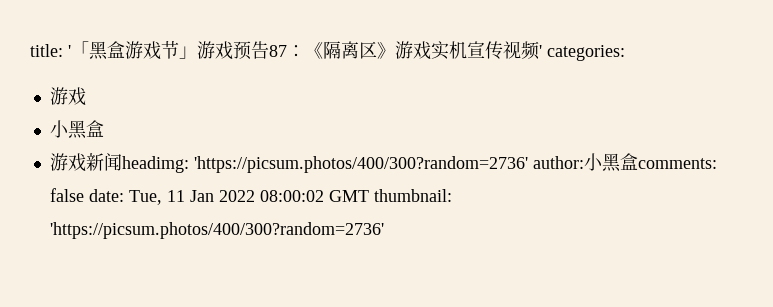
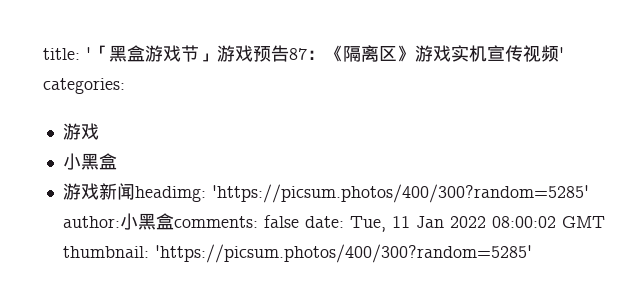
[193,156,528,173] 'https://picsum.photos/400/300?random=2736' -> [211,184,589,203] 'https://picsum.photos/400/300?random=5285'
[49,222,384,239] 'https://picsum.photos/400/300?random=2736' -> [154,244,532,263] 'https://picsum.photos/400/300?random=5285'

